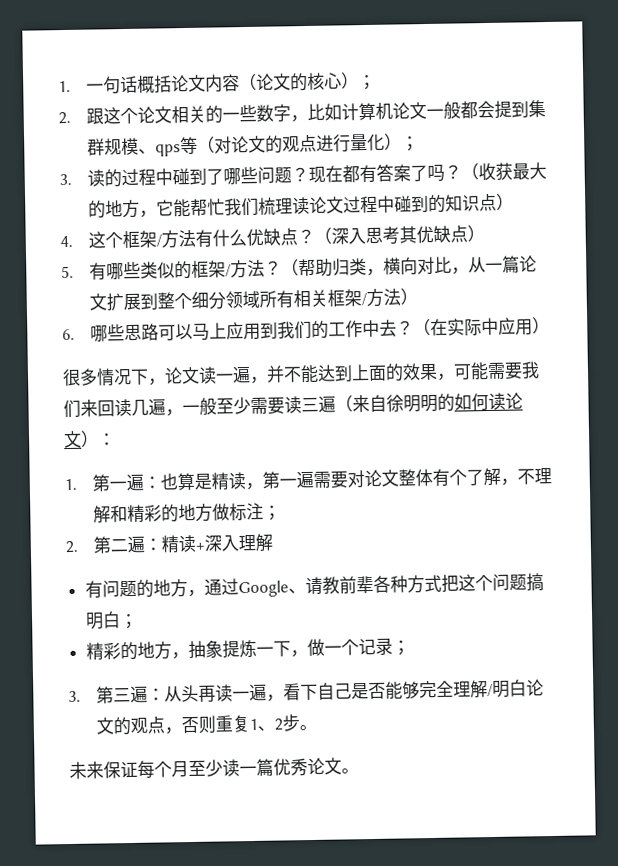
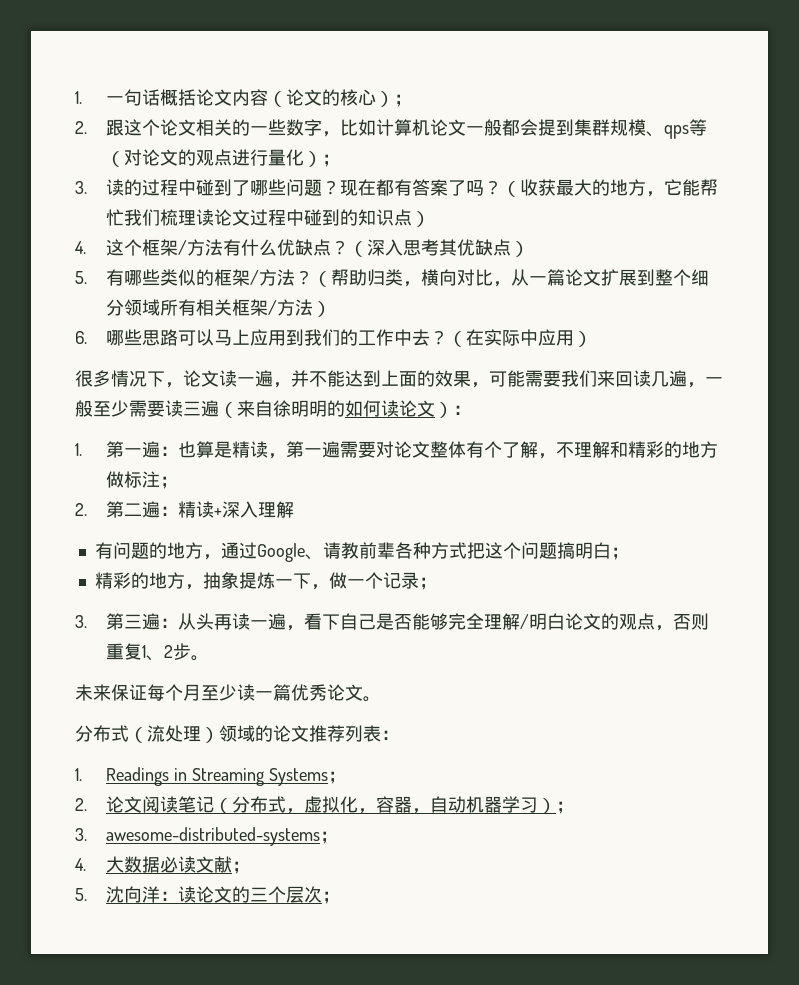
(359, 771) none -> [75,725,399,743] [75,767,347,786] [75,796,575,814] [75,827,339,846] [75,856,251,874] [75,886,341,904] // 分布式（流处理）领域的论文推荐列表： // 1. Readings in Streaming Systems； // 2.论文阅读笔记（分布式，虚拟化，容器，自动机器学习）； // 3. awesome-distributed-systems； // 4.大数据必读文献； // 5.沈向洋：读论文的三个层次；

